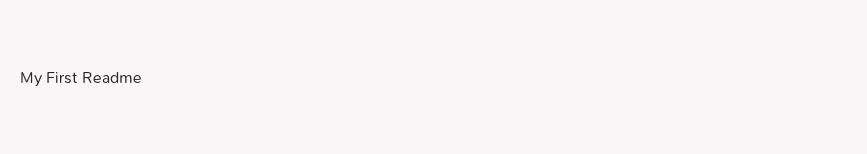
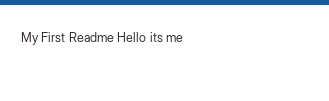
(142, 77) none -> [117,32,183,42] Hello its me

